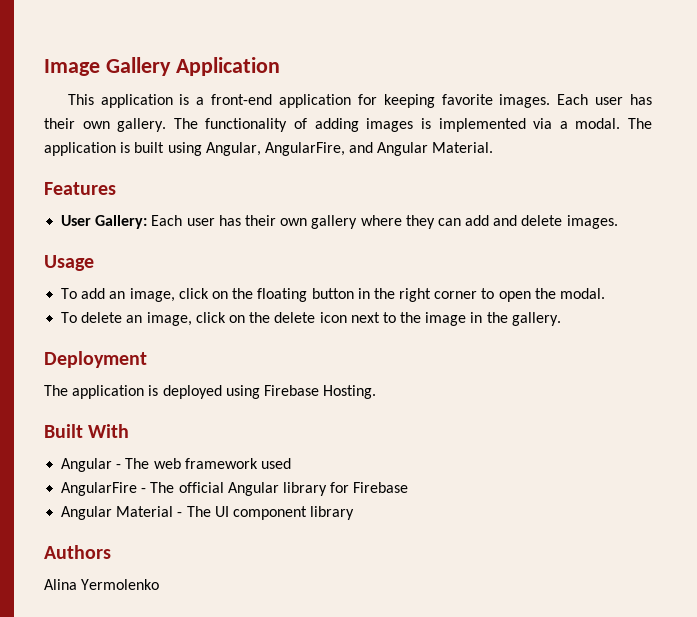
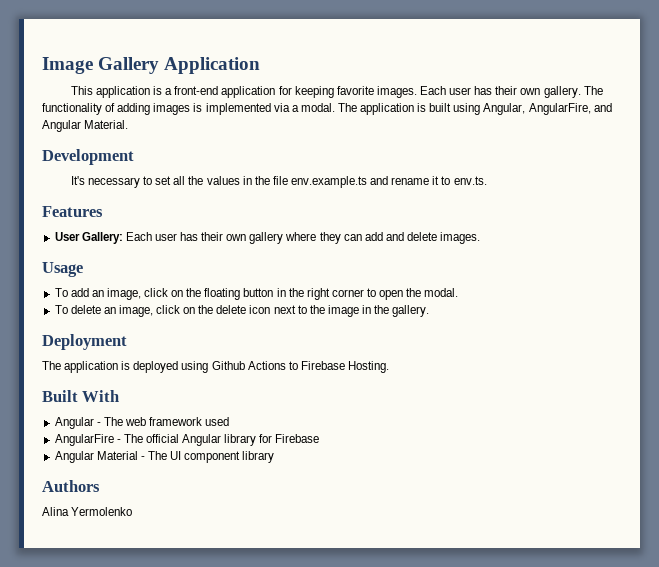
(494, 147) none -> [42,149,134,165] [70,176,487,188] // Development // It's necessary to set all the values in the file env.example.ts and rename it to env.ts.
(260, 392) none -> [211,361,298,370] Github Actions to

